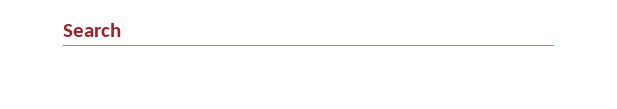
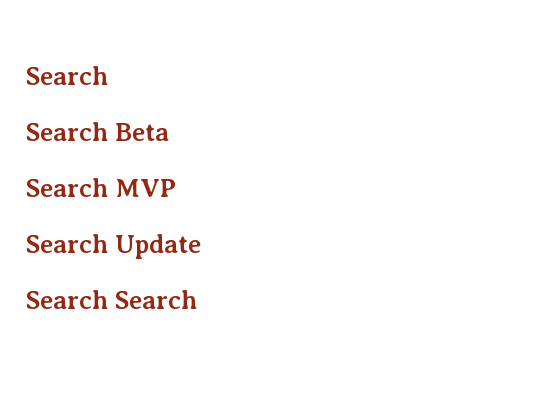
[63,23,121,37] Search -> [26,66,108,85] [26,122,170,141] [26,178,177,197] [26,234,202,259] [26,290,198,309] Search // Search Beta // Search MVP // Search Update // Search Search

